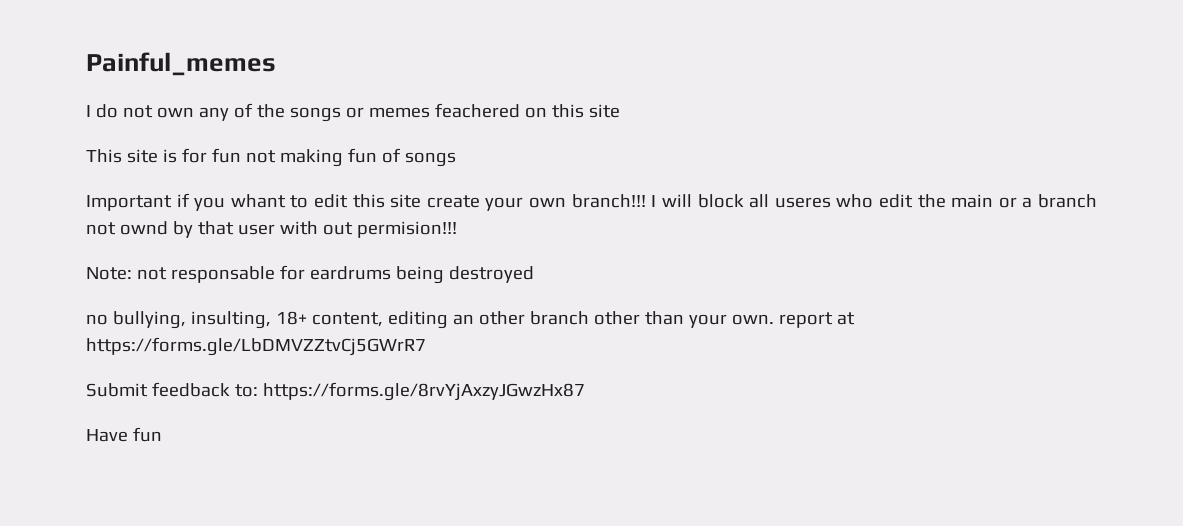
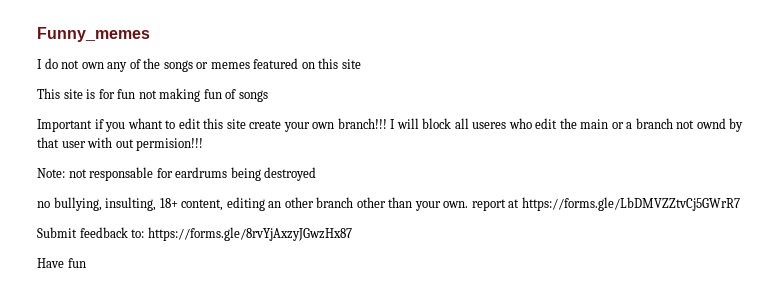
[86,52,276,76] Painful_memes -> [37,27,150,42] Funny_memes
[434,103,520,118] feachered -> [253,58,299,69] featured

